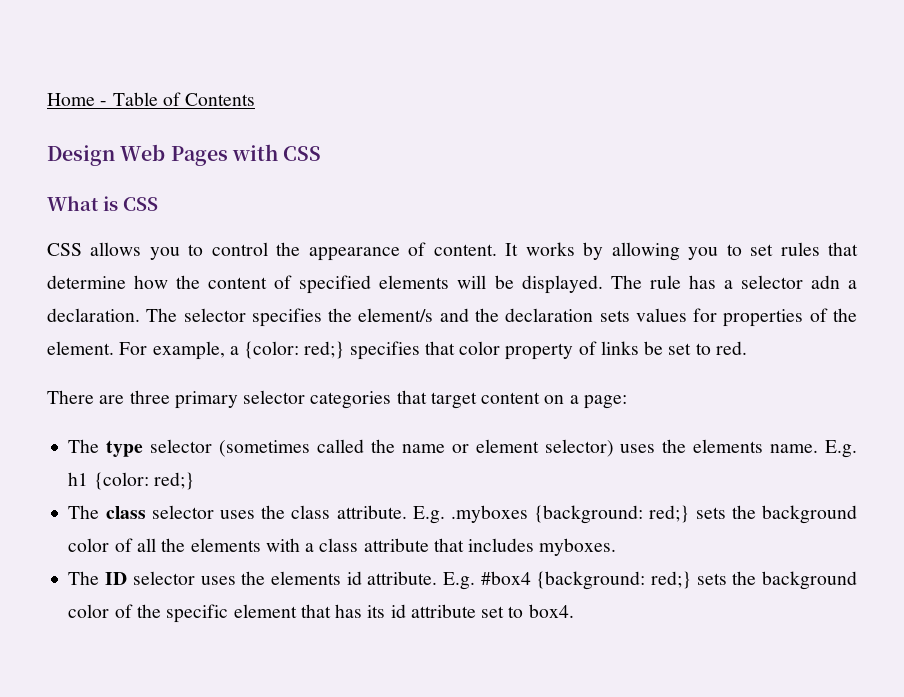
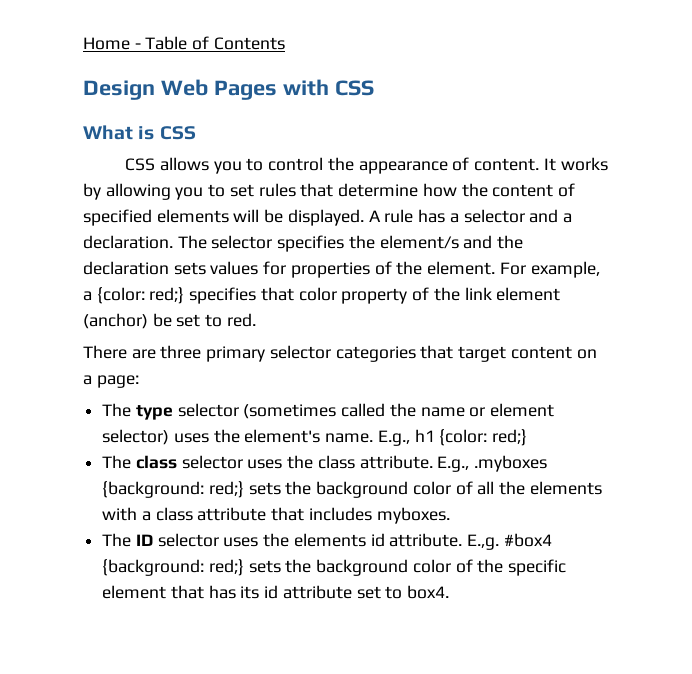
[610,275,642,289] The -> [368,210,381,222] A
[810,275,840,289] adn -> [529,209,559,223] and
[600,341,639,355] links -> [433,287,561,301] [83,313,148,329] the link element (anchor)
[693,439,857,458] elements name. E.g. -> [244,429,410,446] element's name. E.g.,
[412,506,445,524] E.g. -> [437,456,470,472] E.g.,
[442,572,475,590] E.g. -> [467,534,500,550] E.,g.

